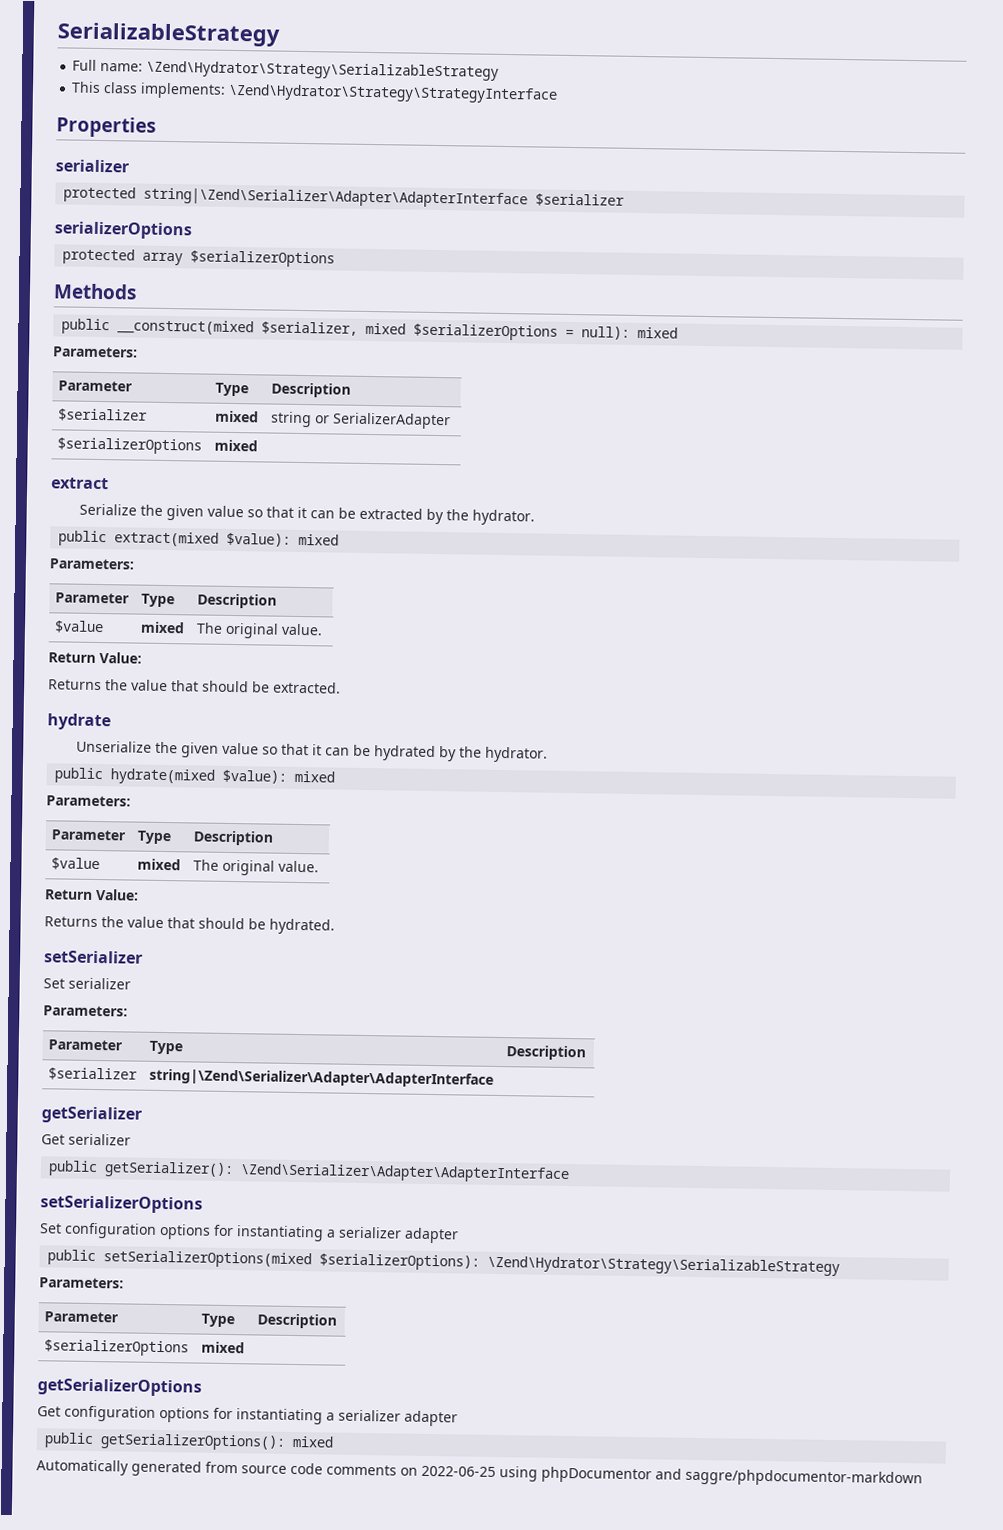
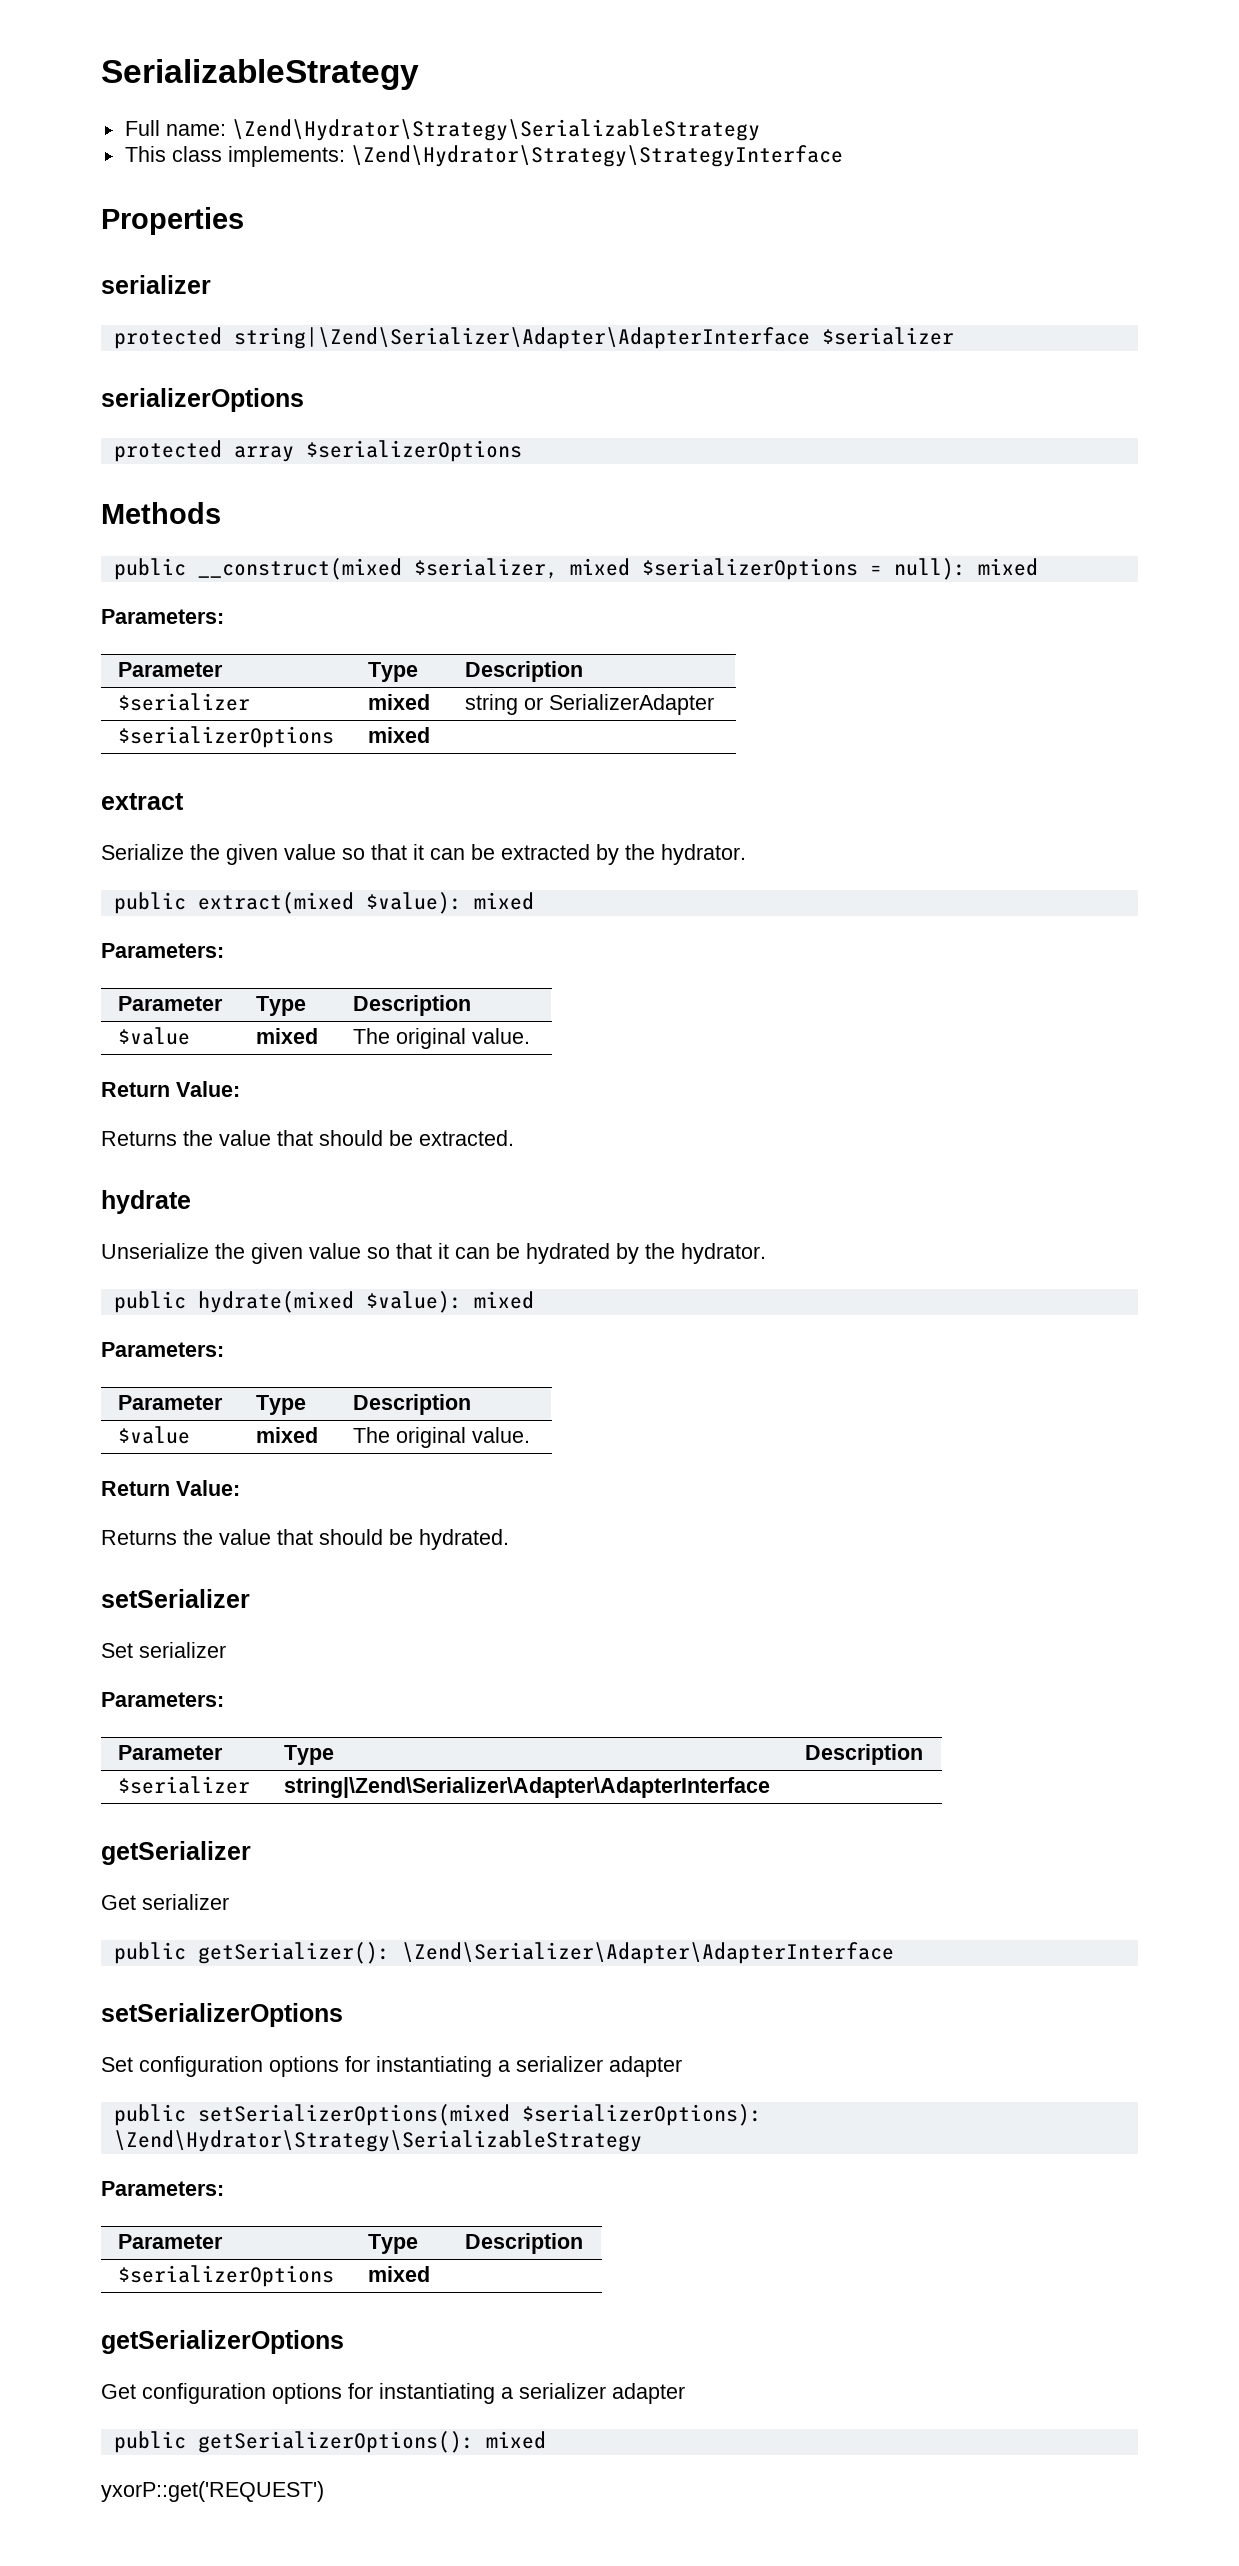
[36,1459,923,1488] Automatically generated from source code comments on 2022-06-25 using phpDocumentor and saggre/phpdocumentor-markdown -> [101,2481,324,2502] yxorP::get('REQUEST')

